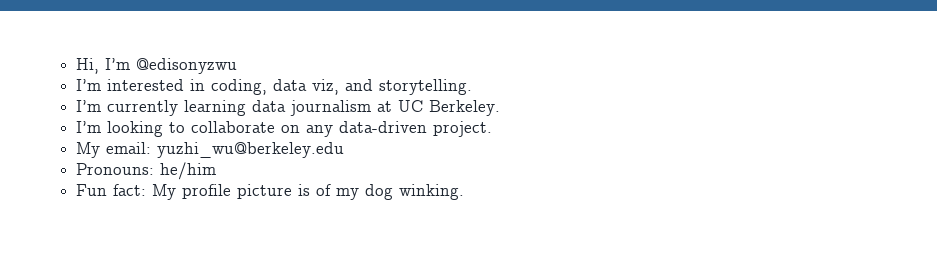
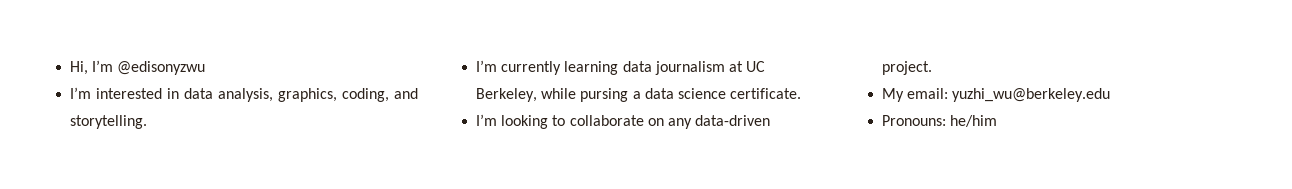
[211,79,340,95] coding, data viz, -> [184,88,390,102] data analysis, graphics, coding,
[429,100,501,116] Berkeley. -> [476,88,802,102] Berkeley, while pursing a data science certificate.
[76,184,465,200] // Fun fact: My profile picture is of my dog winking. -> (998, 121) none

